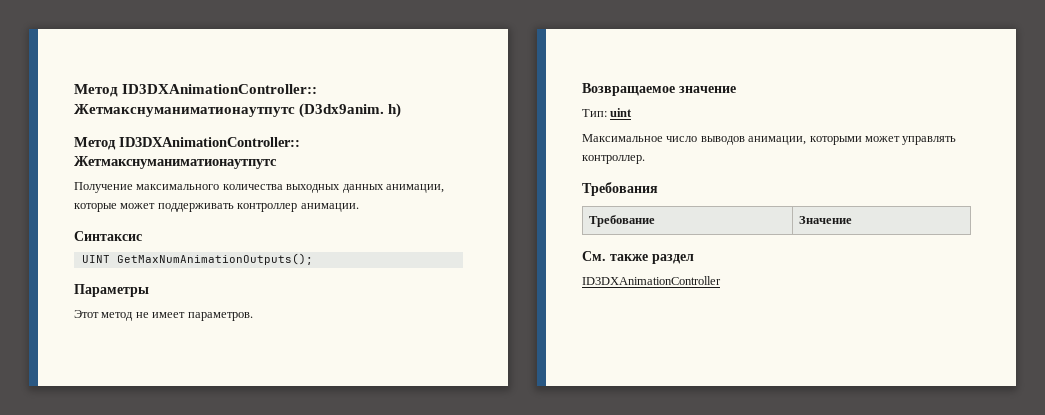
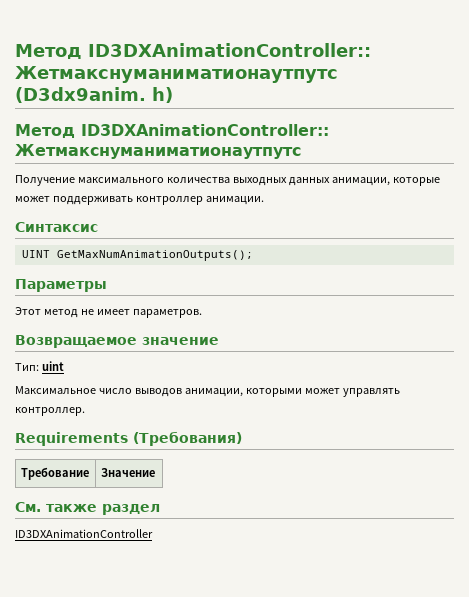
[582,182,658,196] Требования -> [15,431,242,446] Requirements (Требования)

